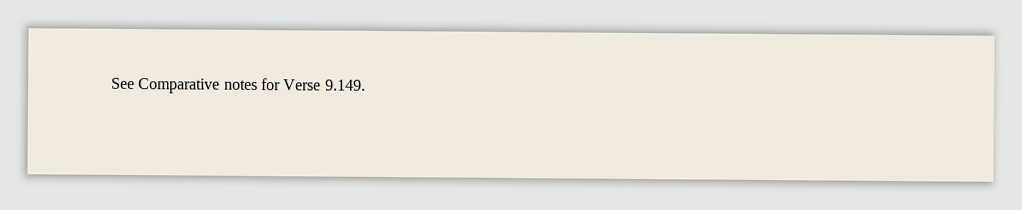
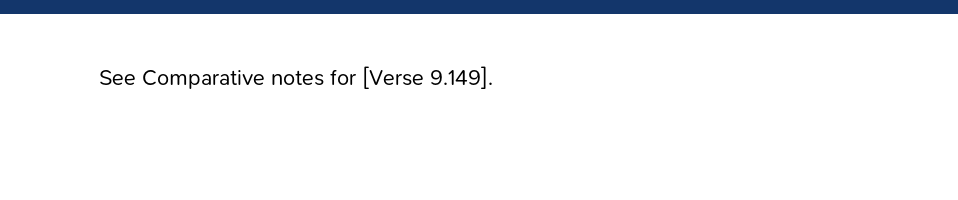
[283,79,366,91] Verse 9.149. -> [362,66,493,89] [Verse 9.149].

